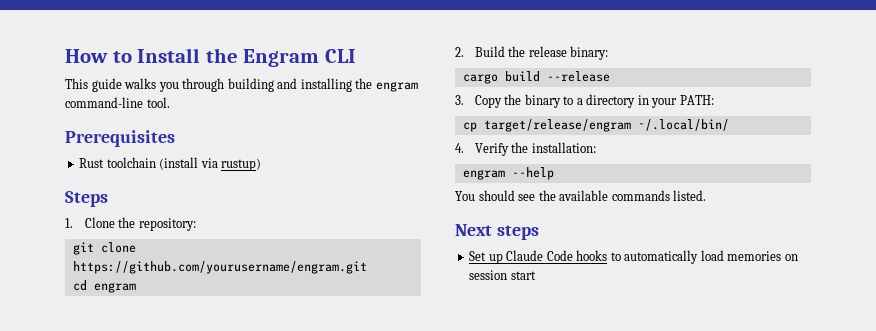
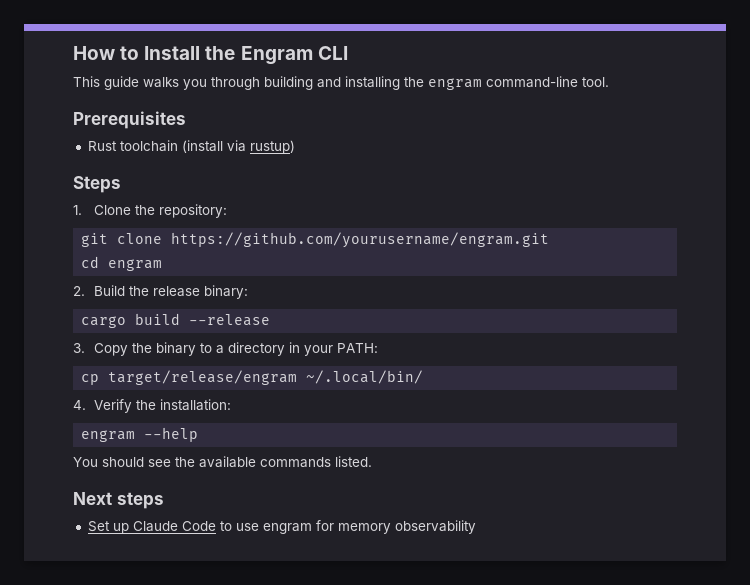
[576,250,798,264] [469,270,536,280] hooks to automatically load memories on session start -> [219,520,476,534] to use engram for memory observability

